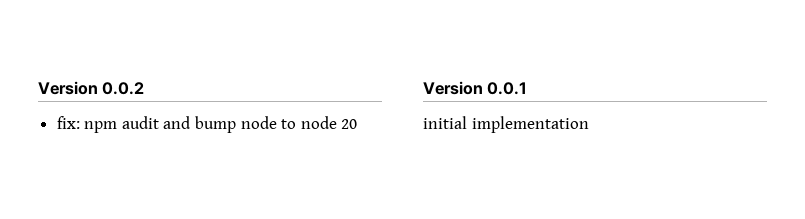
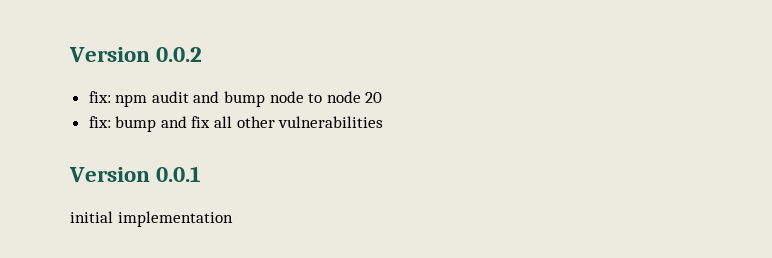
(358, 124) none -> [88,116,384,132] // fix: bump and fix all other vulnerabilities

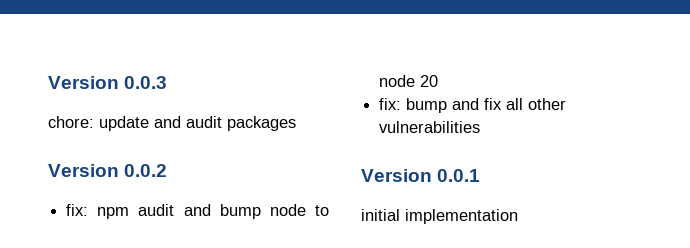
[69,47,150,62] Version -> [48,76,168,89] [48,116,296,131] [48,164,119,177] Version 0.0.3 // chore: update and audit packages // Version

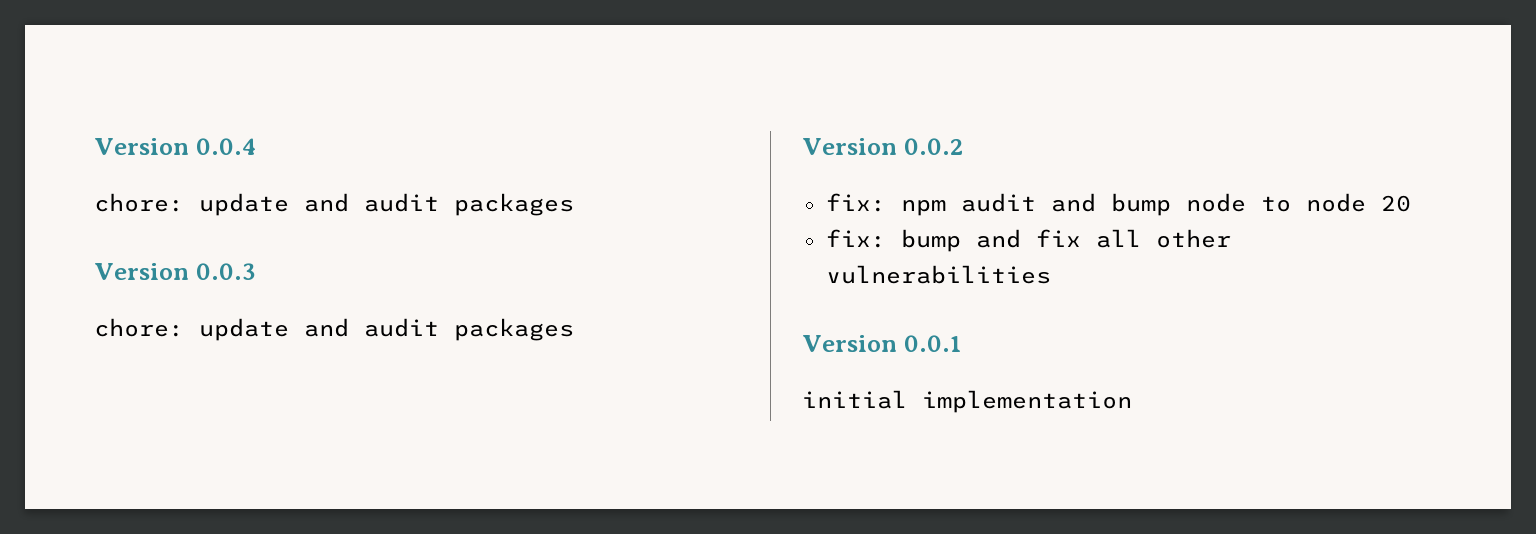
[48,76,119,89] Version -> [94,138,256,155] [94,193,574,216] [94,263,189,280] Version 0.0.4 // chore: update and audit packages // Version

